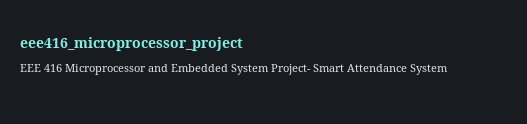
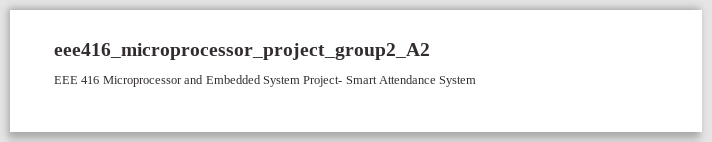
[20,37,243,51] eee416_microprocessor_project -> [54,43,430,60] eee416_microprocessor_project_group2_A2

